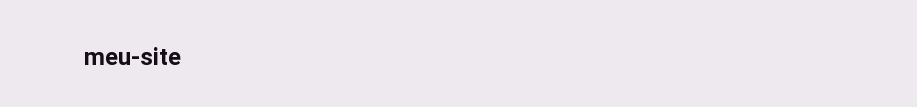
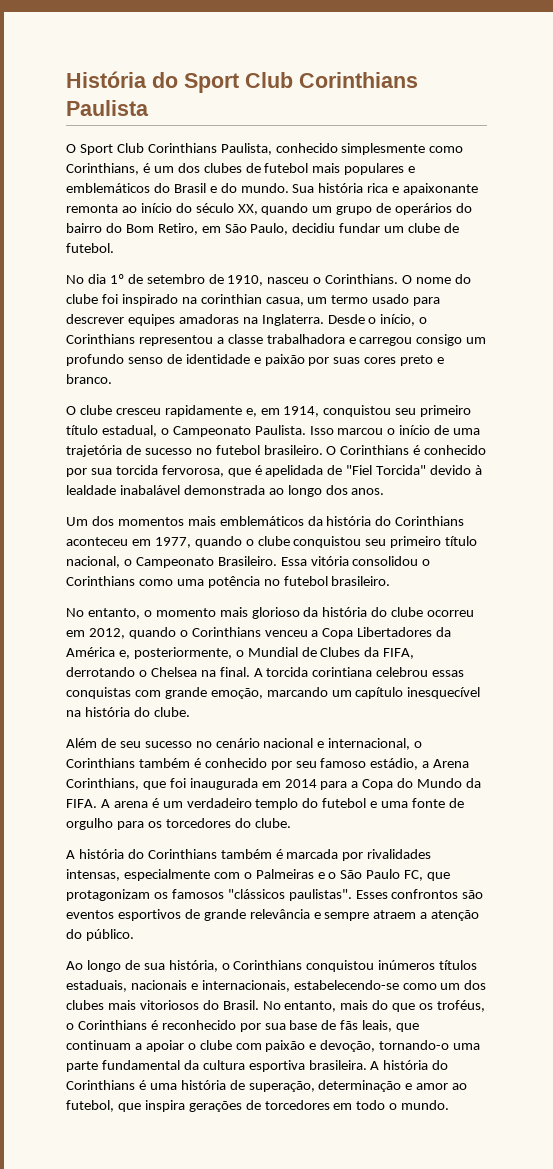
[84,47,181,65] meu-site -> [66,71,418,93] [66,100,149,116] [66,143,464,155] [66,163,416,175] [66,183,479,195] [66,203,473,215] [66,223,460,235] [66,243,114,253] [66,274,471,286] [66,294,441,306] [66,314,428,326] [66,334,487,346] [66,354,445,366] [66,374,112,384] [66,405,472,417] [66,425,481,437] [66,445,487,457] [66,465,483,477] [66,485,385,497] [66,516,465,526] [66,536,478,548] [66,556,431,568] [66,576,391,588] [66,607,475,619] [66,627,452,639] [66,647,415,659] [66,667,465,677] [66,687,481,699] [66,707,190,717] [66,738,423,750] [66,758,470,770] [66,778,482,790] [66,798,464,810] [66,818,291,830] [66,849,432,861] [66,869,451,881] [66,889,484,901] [66,909,480,921] [66,929,134,941] [66,960,478,972] [66,980,487,992] [66,1000,486,1012] [66,1020,420,1032] [66,1040,481,1052] [66,1060,449,1072] [66,1080,468,1092] [66,1100,450,1112] História do Sport Club Corinthians Paulista // O Sport Club Corinthians Paulista, conhecido simplesmente como Corinthians, é um dos clubes de futebol mais populares e emblemáticos do Brasil e do mundo. Sua história rica e apaixonante remonta ao início do século XX, quando um grupo de operários do bairro do Bom Retiro, em São Paulo, decidiu fundar um clube de futebol. // No dia 1º de setembro de 1910, nasceu o Corinthians. O nome do clube foi inspirado na corinthian casua, um termo usado para descrever equipes amadoras na Inglaterra. Desde o início, o Corinthians representou a classe trabalhadora e carregou consigo um profundo senso de identidade e paixão por suas cores preto e branco. // O clube cresceu rapidamente e, em 1914, conquistou seu primeiro título estadual, o Campeonato Paulista. Isso marcou o início de uma trajetória de sucesso no futebol brasileiro. O Corinthians é conhecido por sua torcida fervorosa, que é apelidada de "Fiel Torcida" devido à lealdade inabalável demonstrada ao longo dos anos. // Um dos momentos mais emblemáticos da história do Corinthians aconteceu em 1977, quando o clube conquistou seu primeiro título nacional, o Campeonato Brasileiro. Essa vitória consolidou o Corinthians como uma potência no futebol brasileiro. // No entanto, o momento mais glorioso da história do clube ocorreu em 2012, quando o Corinthians venceu a Copa Libertadores da América e, posteriormente, o Mundial de Clubes da FIFA, derrotando o Chelsea na final. A torcida corintiana celebrou essas conquistas com grande emoção, marcando um capítulo inesquecível na história do clube. // Além de seu sucesso no cenário nacional e internacional, o Corinthians também é conhecido por seu famoso estádio, a Arena Corinthians, que foi inaugurada em 2014 para a Copa do Mundo da FIFA. A arena é um verdadeiro templo do futebol e uma fonte de orgulho para os torcedores do clube. // A história do Corinthians também é marcada por rivalidades intensas, especialmente com o Palmeiras e o São Paulo FC, que protagonizam os famosos "clássicos paulistas". Esses confrontos são eventos esportivos de grande relevância e sempre atraem a atenção do público. // Ao longo de sua história, o Corinthians conquistou inúmeros títulos estaduais, nacionais e internacionais, estabelecendo-se como um dos clubes mais vitoriosos do Brasil. No entanto, mais do que os troféus, o Corinthians é reconhecido por sua base de fãs leais, que continuam a apoiar o clube com paixão e devoção, tornando-o uma parte fundamental da cultura esportiva brasileira. A história do Corinthians é uma história de superação, determinação e amor ao futebol, que inspira gerações de torcedores em todo o mundo.

